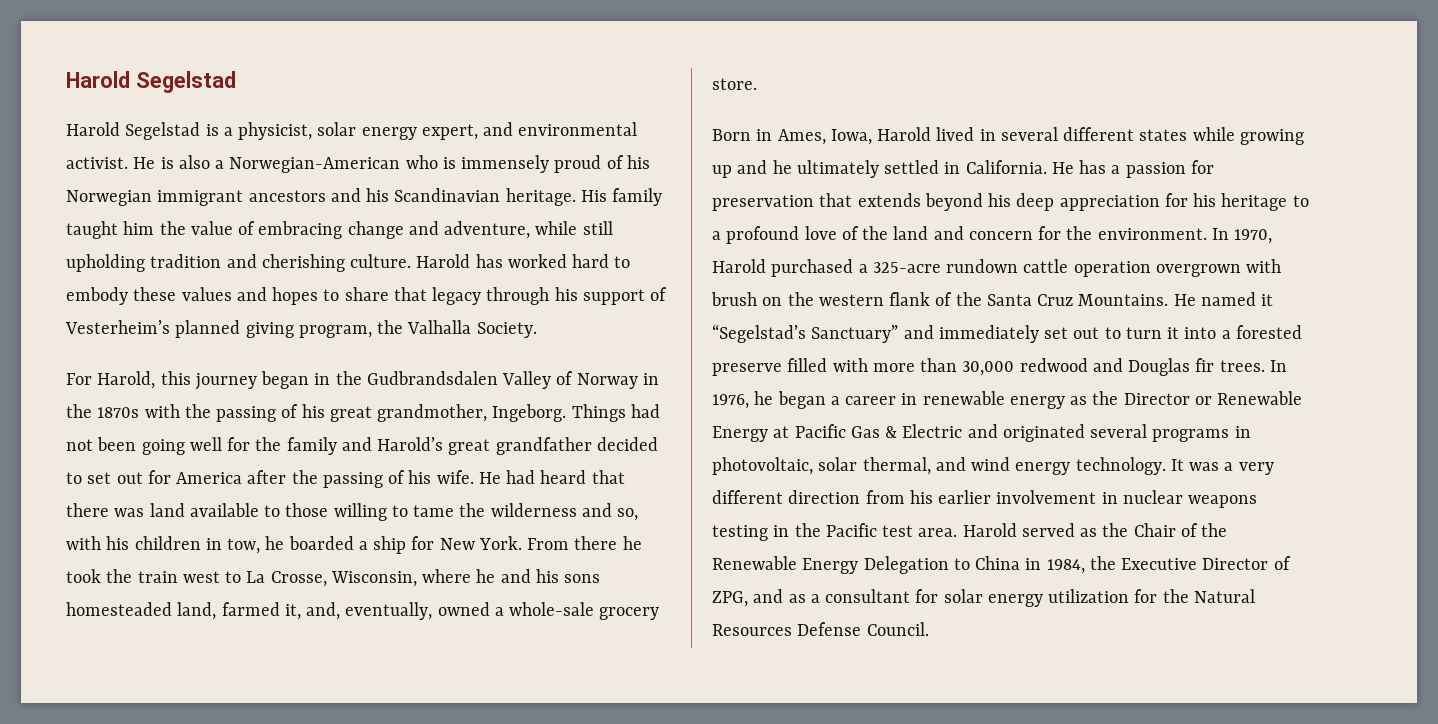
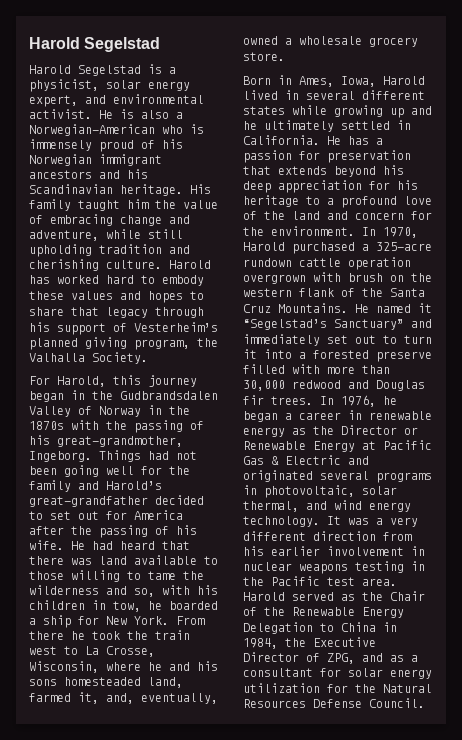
[329,404,488,422] great grandmother, -> [57,436,183,447] great-grandmother,
[448,437,592,455] great grandfather -> [29,496,148,507] great-grandfather
[509,602,595,616] whole-sale -> [299,36,362,45] wholesale

